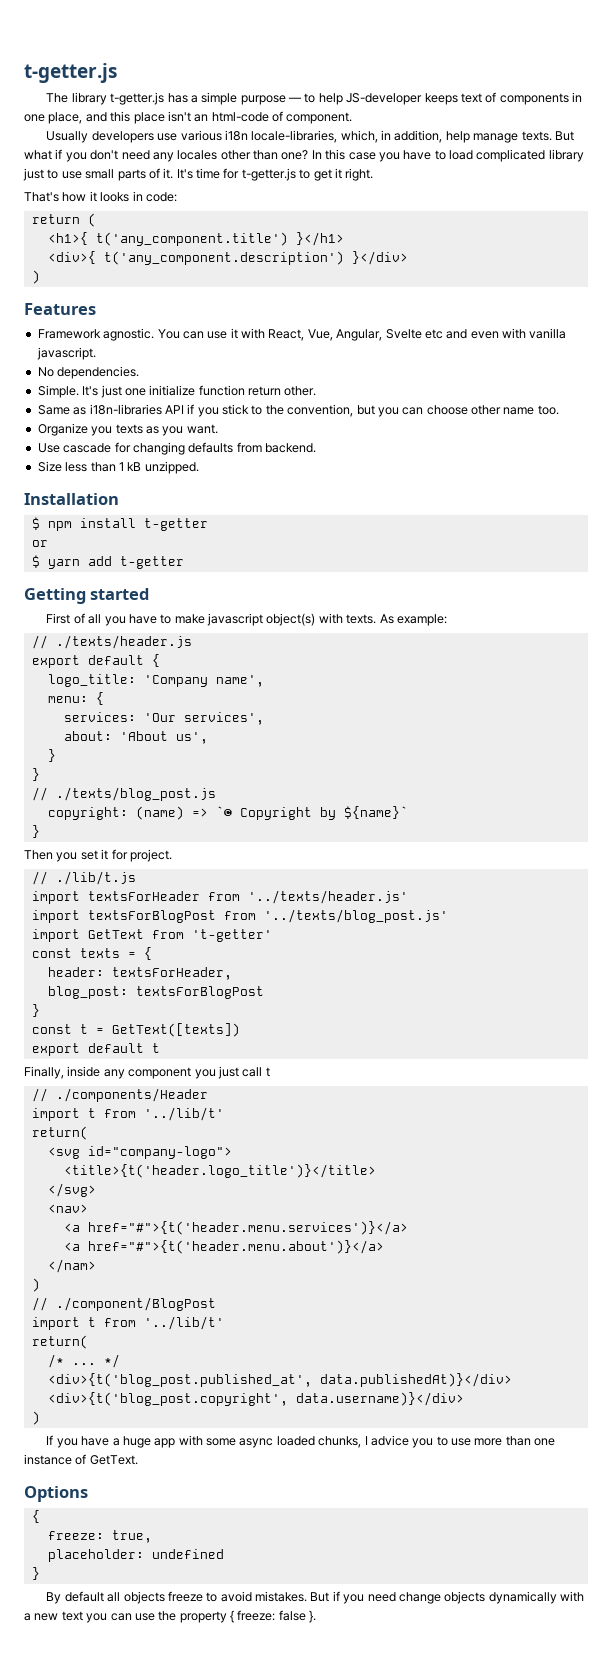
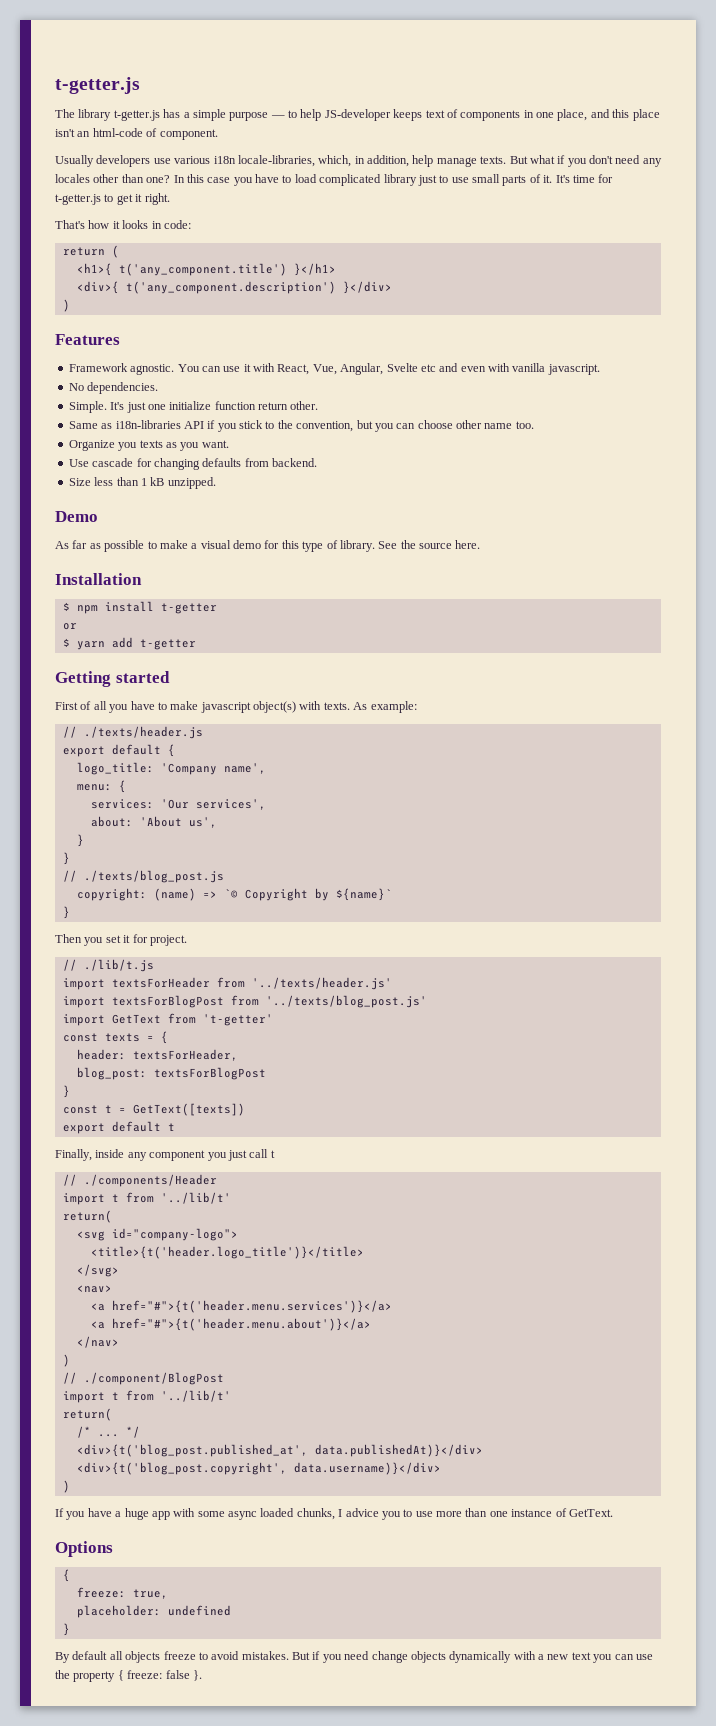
(199, 467) none -> [55,511,98,522] [55,540,481,552] // Demo // As far as possible to make a visual demo for this type of library. See the source here.
[47,1259,96,1273] </nam> -> [76,1336,119,1348] </nav>

